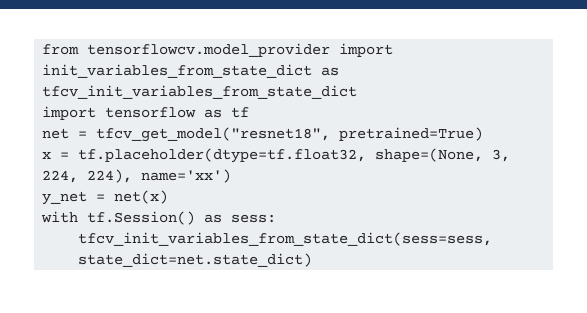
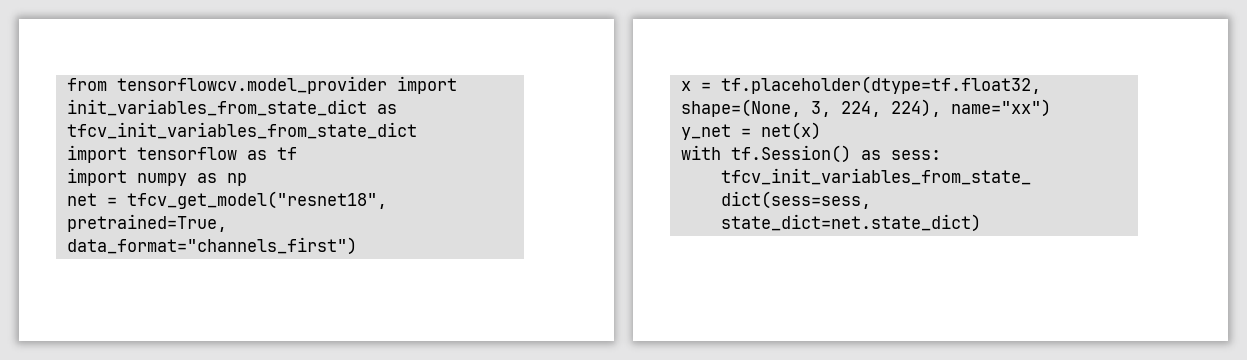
(249, 112) none -> [66,168,247,186] // import numpy as np
[338,127,483,141] pretrained=True) -> [66,214,227,232] [66,237,357,255] pretrained=True, data_format="channels_first")
[140,169,231,183] name='xx') -> [950,99,1051,117] name="xx")

